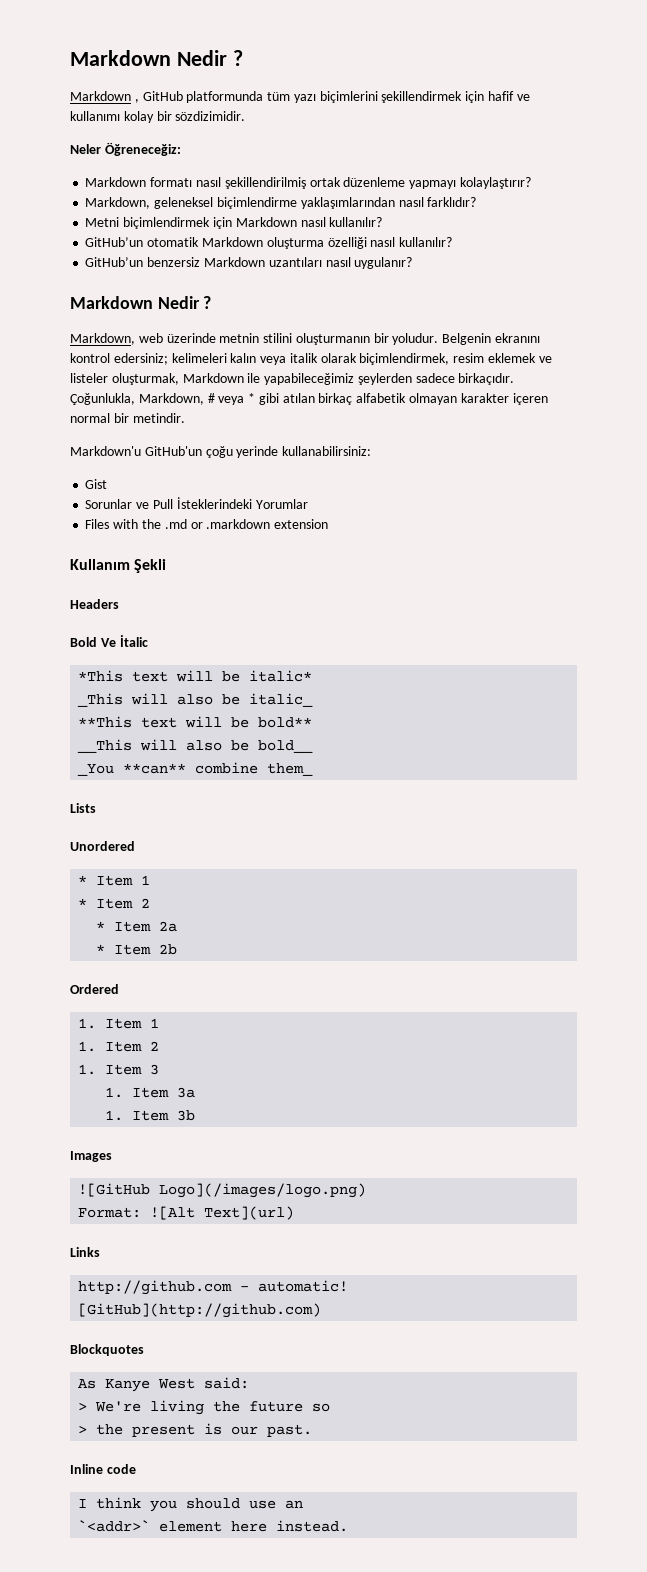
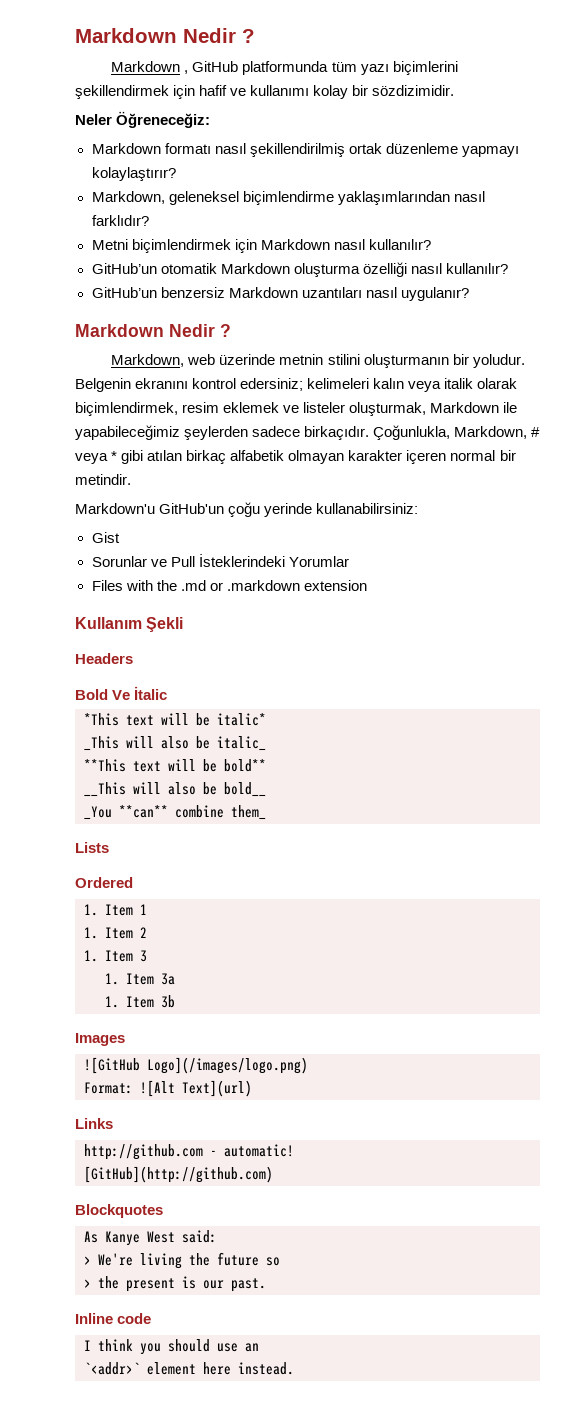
[70,841,135,851] [78,875,151,886] [78,898,151,909] [96,921,178,932] [96,944,178,955] // Unordered // * Item 1 // * Item 2 // * Item 2a // * Item 2b -> (109, 847) none

